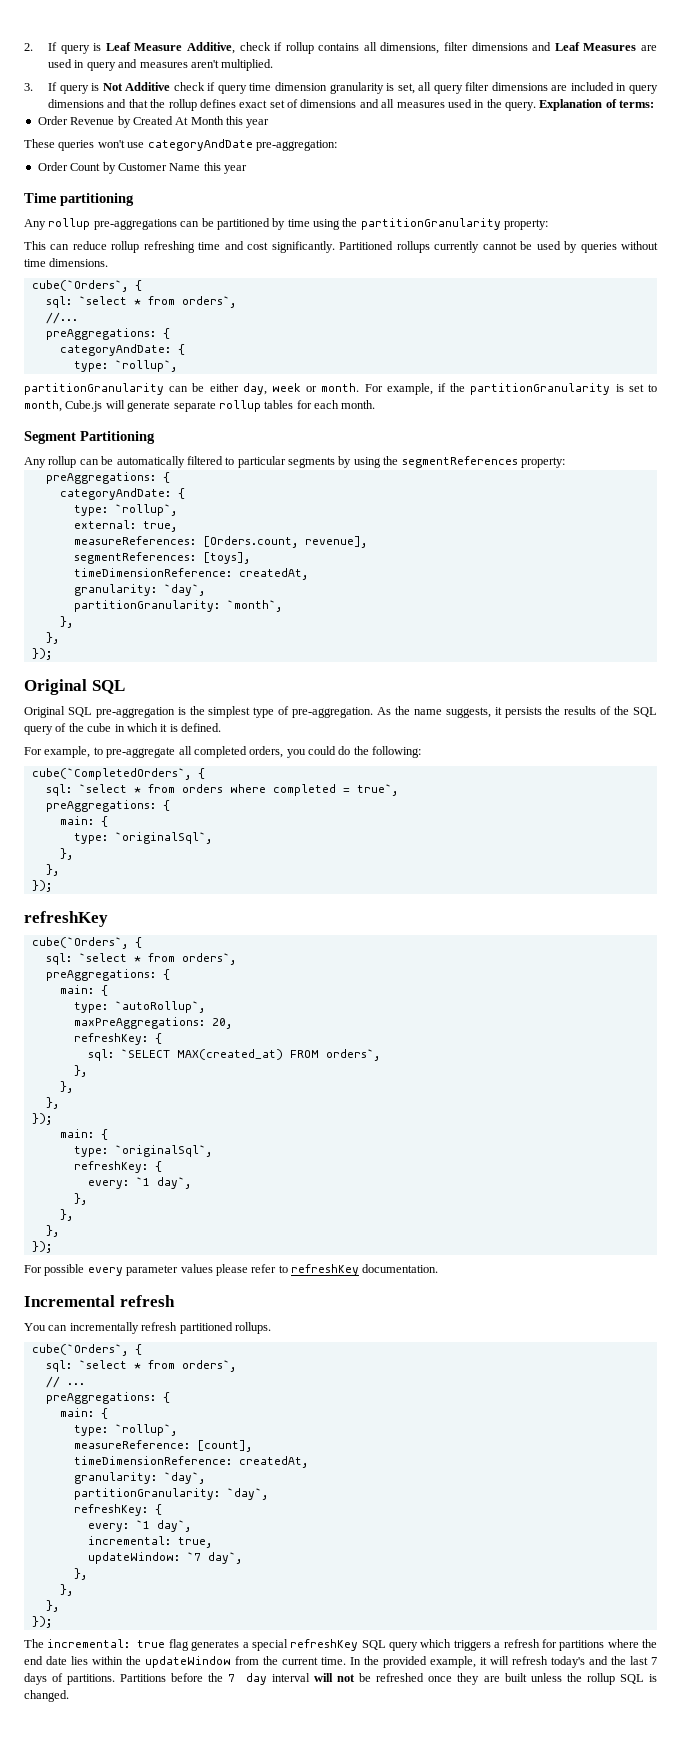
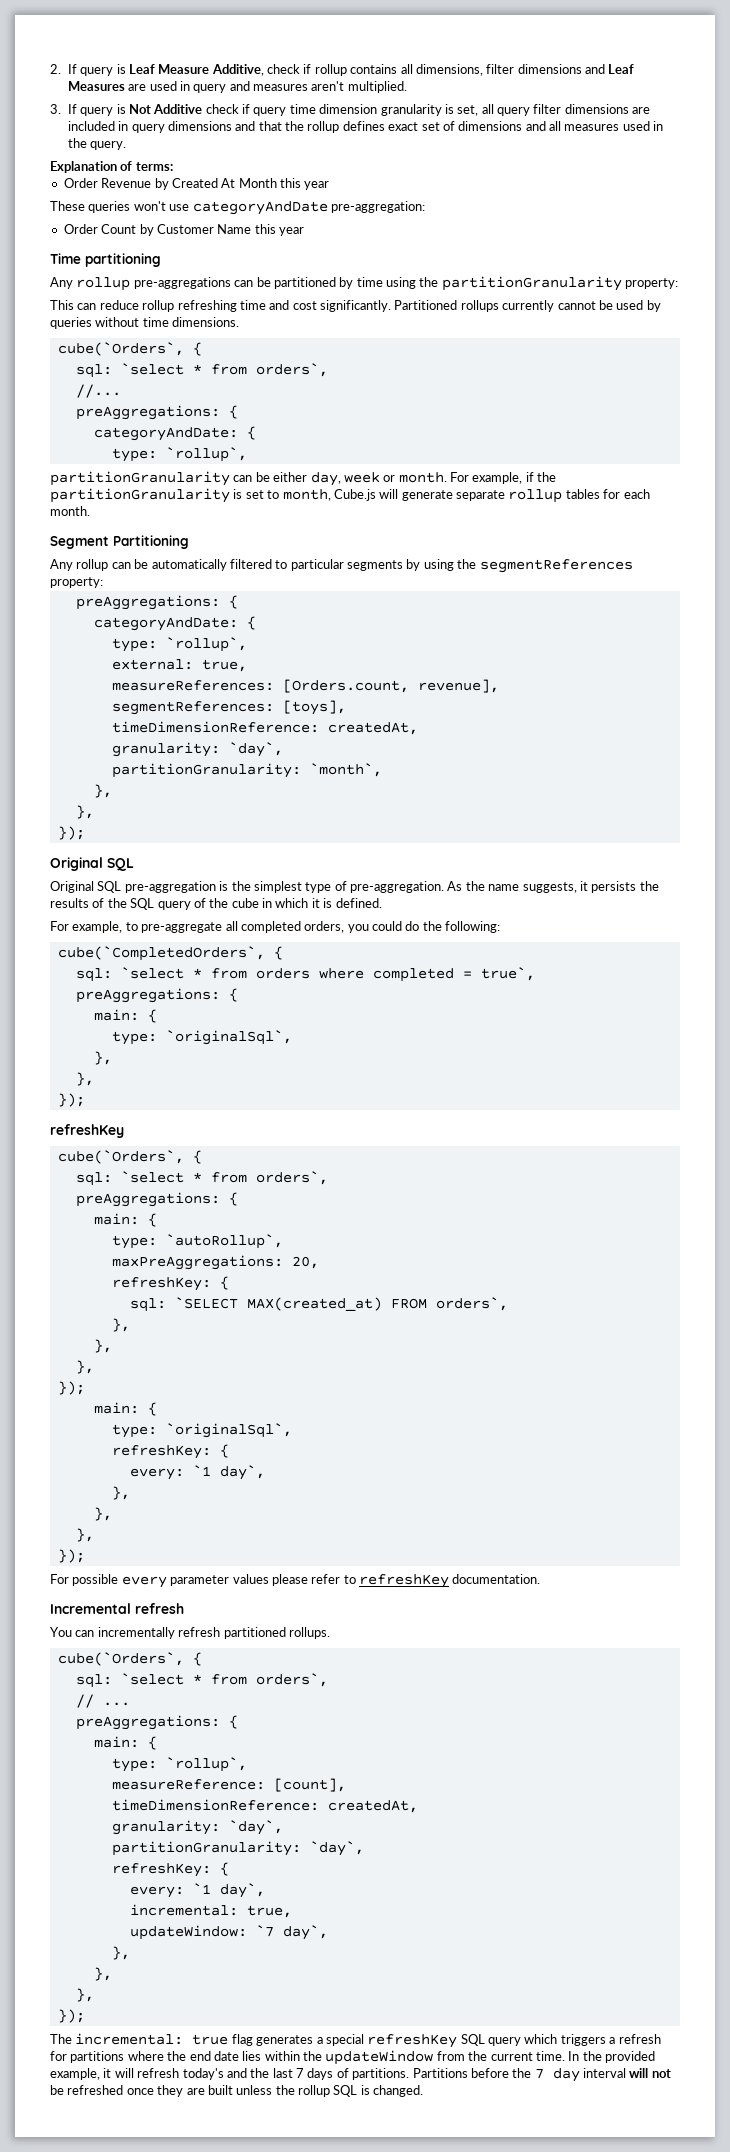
(537, 106) none -> (127, 145) //

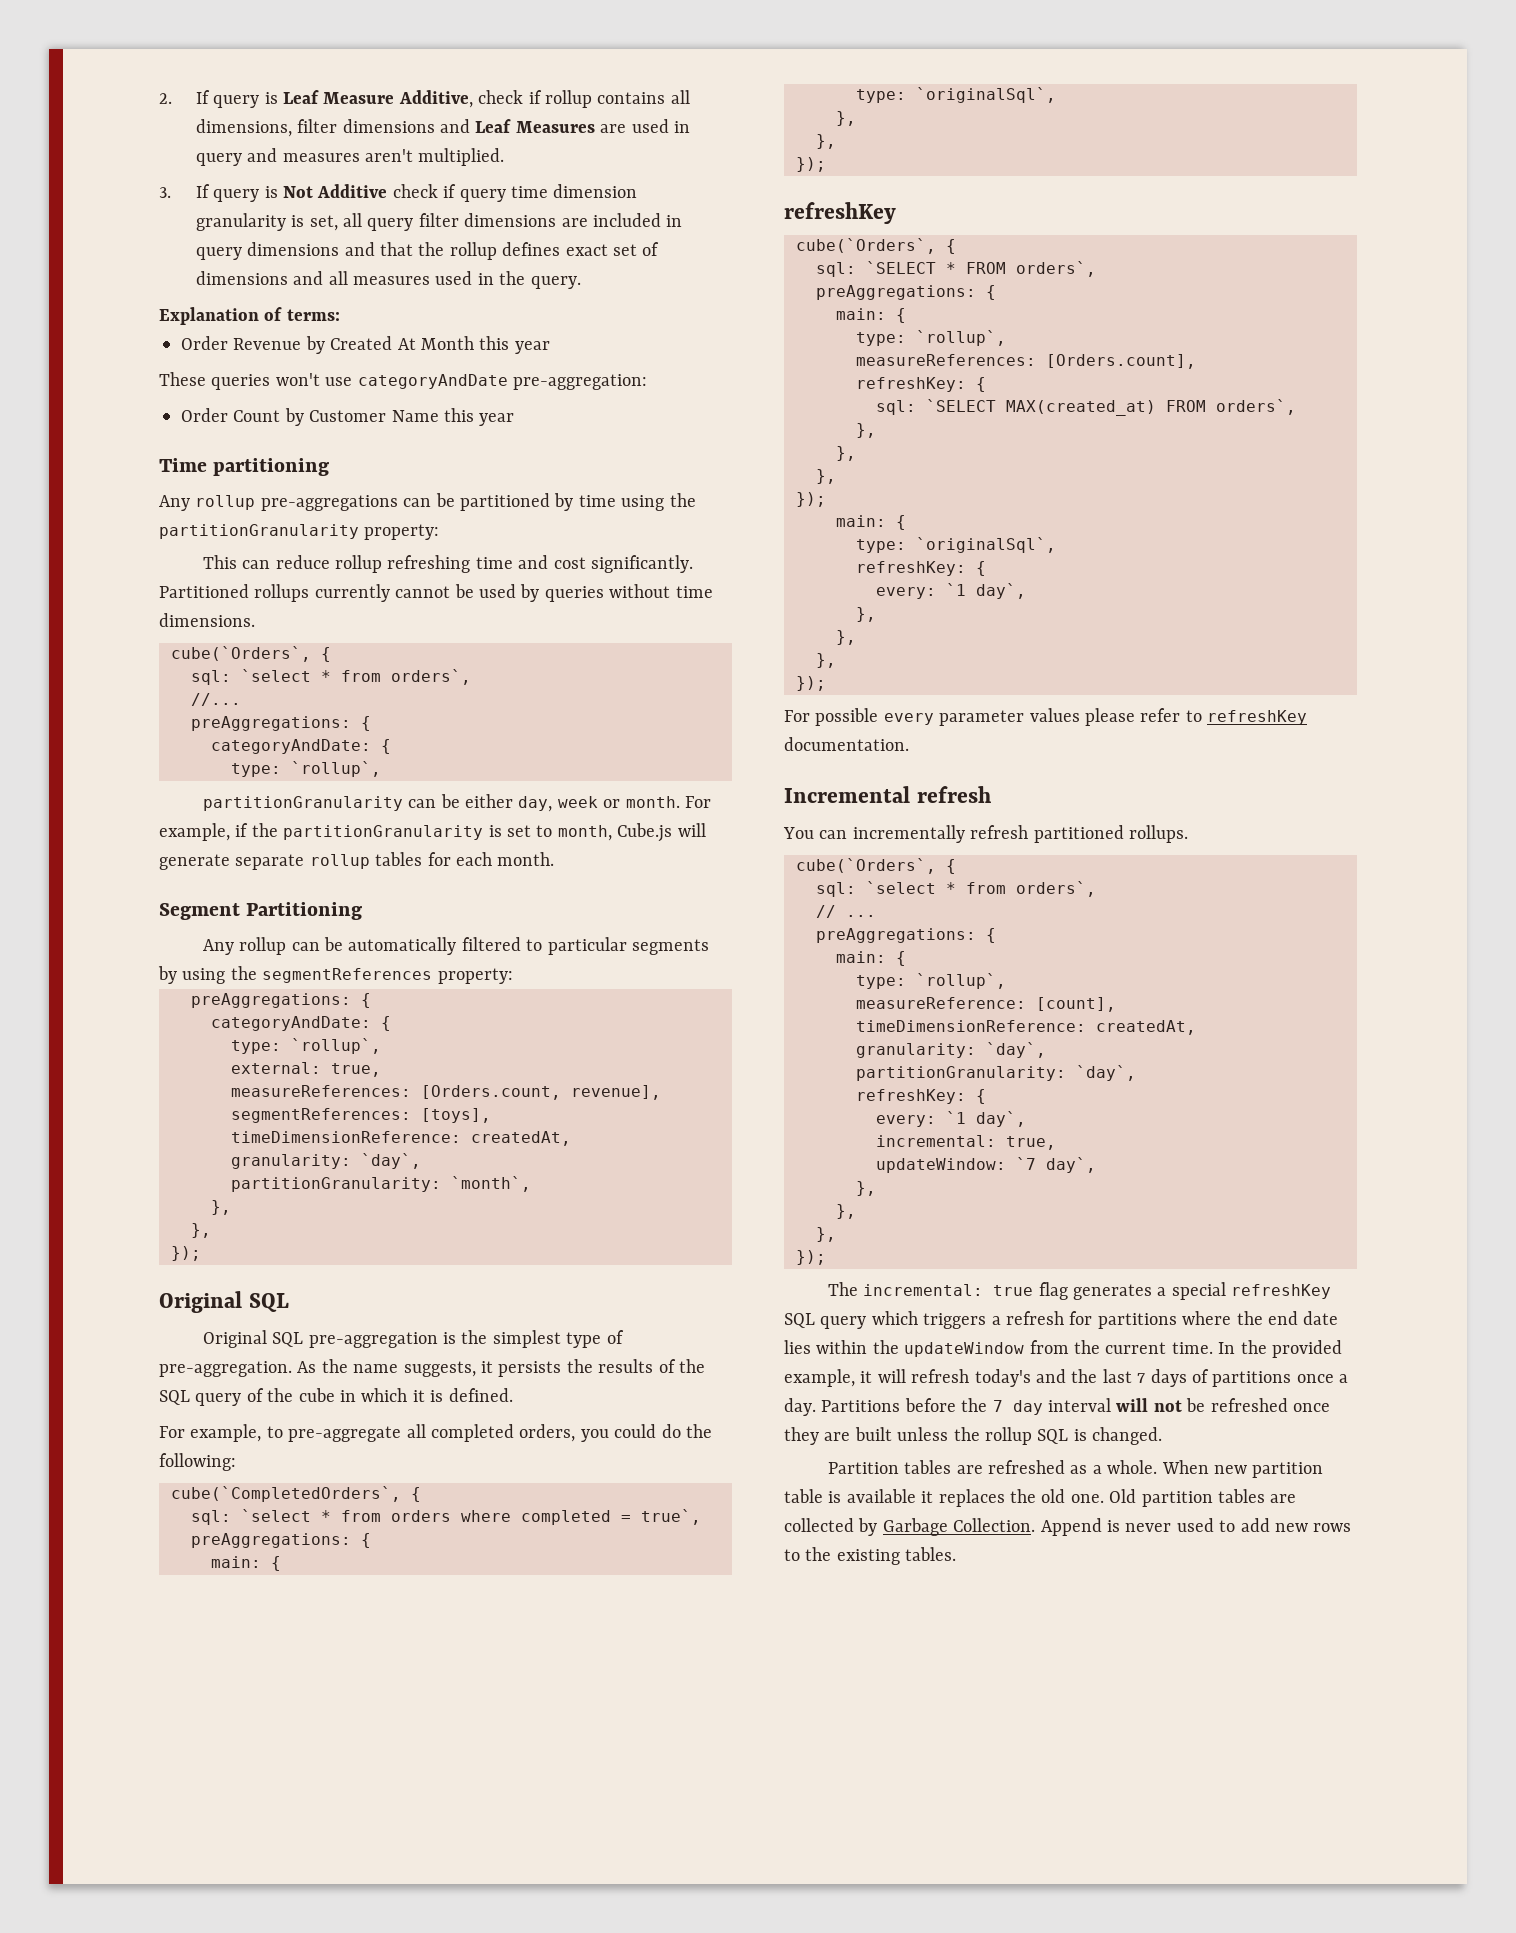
[120,1171,247,1183] `select * from -> [866,261,1006,274] `SELECT * FROM
[165,1234,283,1249] [111,1255,319,1270] `autoRollup`, // maxPreAggregations: 20, -> [916,330,1006,346] [856,354,1196,369] `rollup`, // measureReferences: [Orders.count],
[352,2068,410,2080] partitions. -> [1212,1371,1349,1387] [784,1398,816,1416] partitions once a day.
(424, 2091) none -> [827,1460,1324,1478] [784,1489,1297,1507] [784,1518,1352,1536] [784,1547,957,1565] // Partition tables are refreshed as a whole. When new partition table is available it replaces the old one. Old partition tables are collected by Garbage Collection. Append is never used to add new rows to the existing tables.

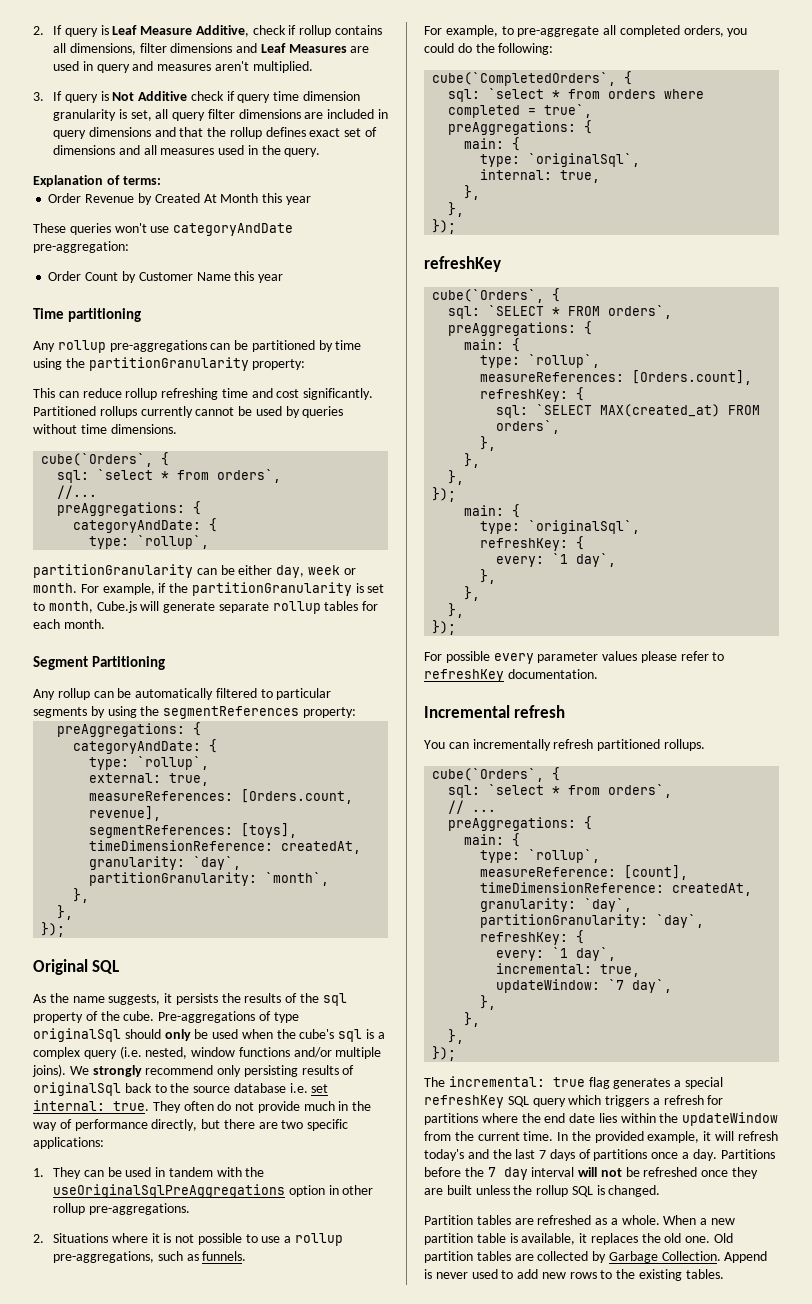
[202,1330,624,1348] [159,1361,292,1377] Original SQL pre-aggregation is the simplest type of pre-aggregation. -> (120, 967) none
[159,1388,513,1406] SQL query of the cube in which it is defined. -> [322,993,347,1006] [33,1011,299,1023] [33,1028,385,1042] [33,1046,382,1059] [32,1064,355,1077] [33,1082,329,1096] [33,1100,372,1113] [33,1119,349,1131] [33,1137,104,1149] [33,1167,265,1179] [52,1184,374,1198] [52,1203,190,1215] [33,1233,343,1246] [52,1251,247,1263] sql property of the cube. Pre-aggregations of type originalSql should only be used when the cube's sql is a complex query (i.e. nested, window functions and/or multiple joins). We strongly recommend only persisting results of originalSql back to the source database i.e. set internal: true. They often do not provide much in the way of performance directly, but there are two specific applications: // 1. They can be used in tandem with the useOriginalSqlPreAggregations option in other rollup pre-aggregations. // 2. Situations where it is not possible to use a rollup pre-aggregations, such as funnels.
(1056, 95) none -> [480,169,601,183] // internal: true,
(1209, 1467) none -> [700,1218,708,1225] a
[846,1489,916,1503] available -> [521,1233,576,1245] available,

